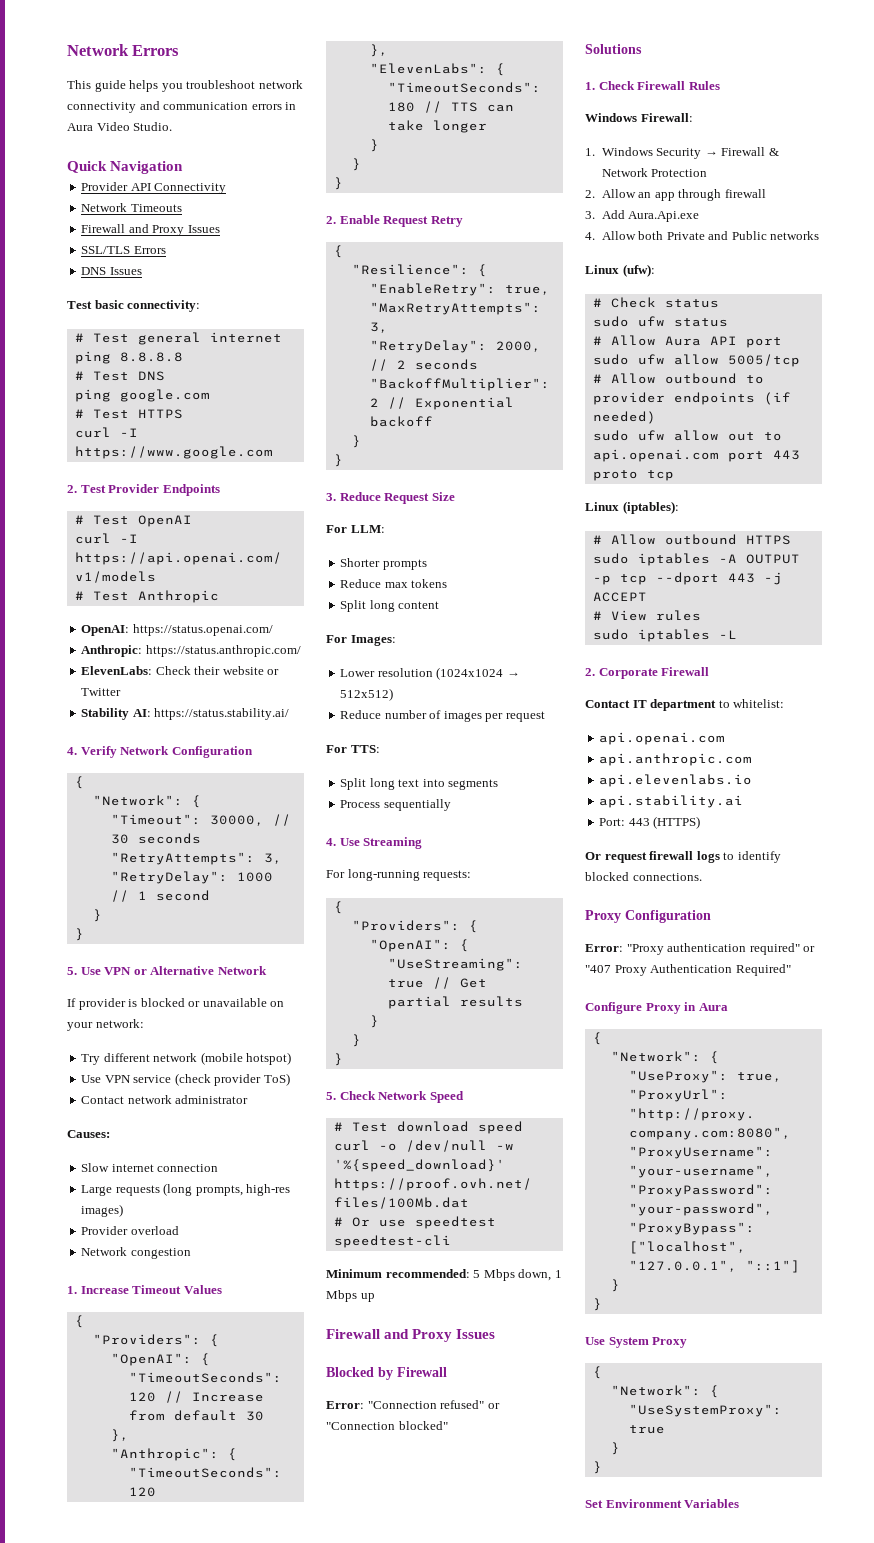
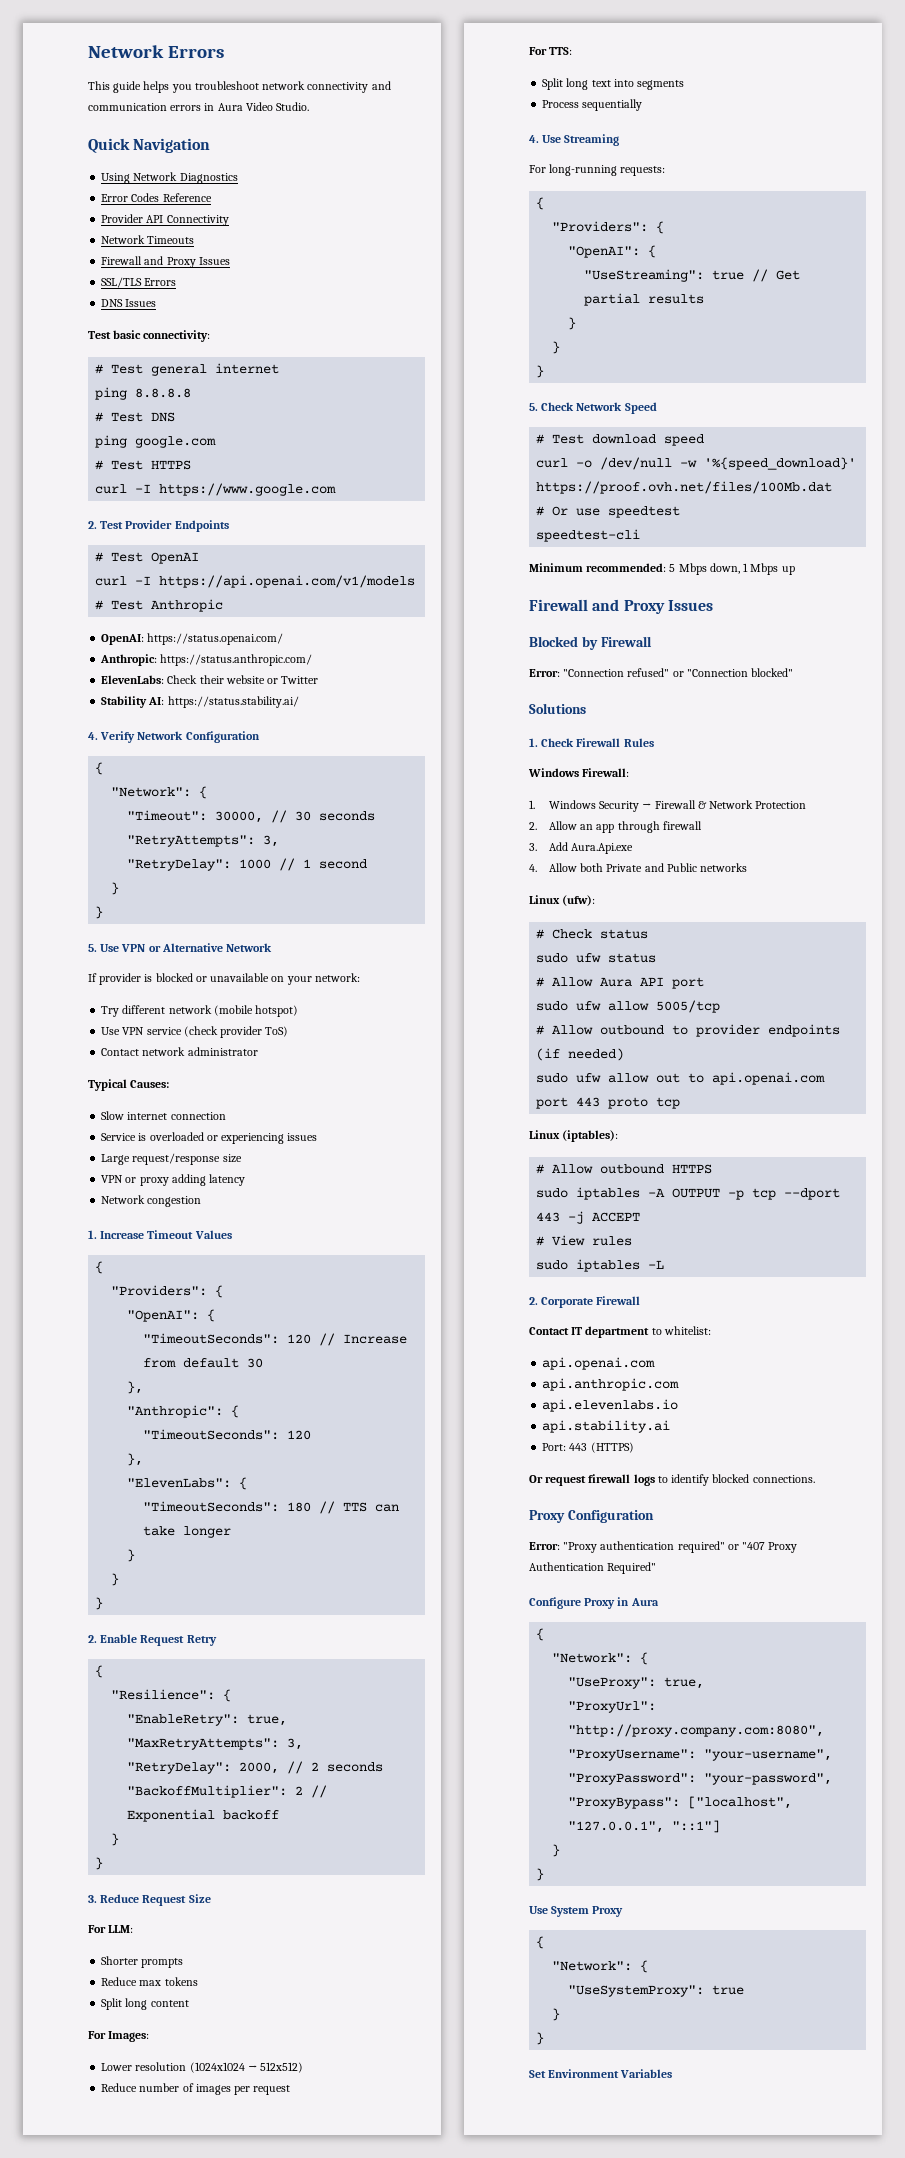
(184, 167) none -> [101,172,238,184] [101,193,212,202] // Using Network Diagnostics // Error Codes Reference
(249, 1099) none -> [88,1079,127,1091] Typical
[81,1183,291,1196] [81,1204,124,1217] [81,1226,179,1235] Large requests (long prompts, high-res images) // Provider overload -> [101,1132,318,1144] [101,1153,242,1165] [101,1174,246,1186] Service is overloaded or experiencing issues // Large request/response size // VPN or proxy adding latency

